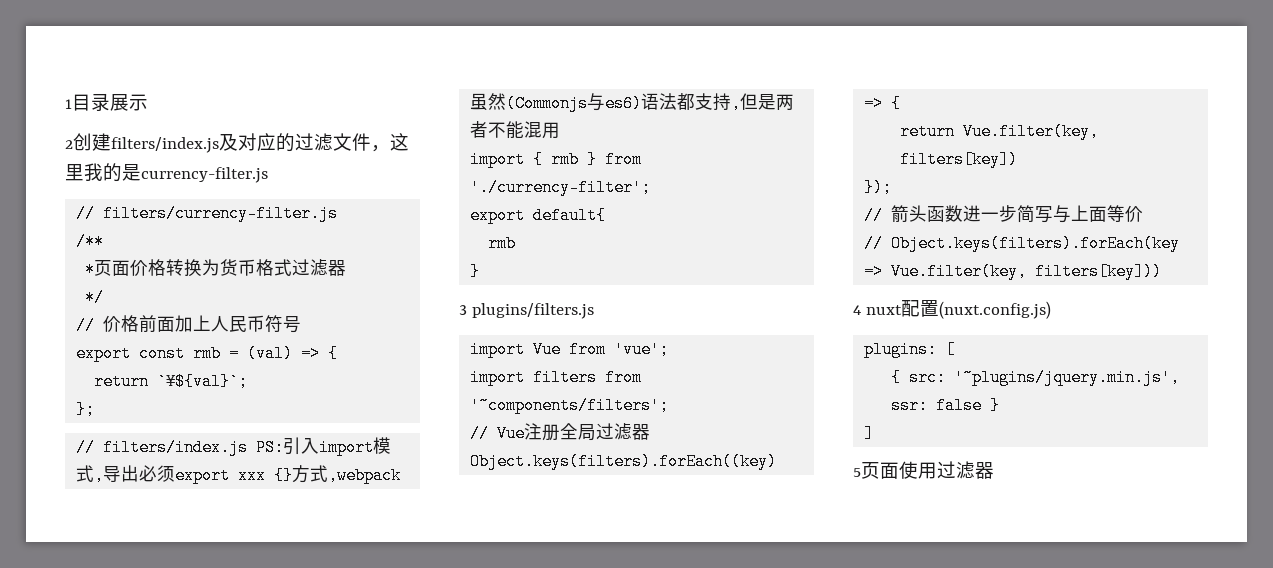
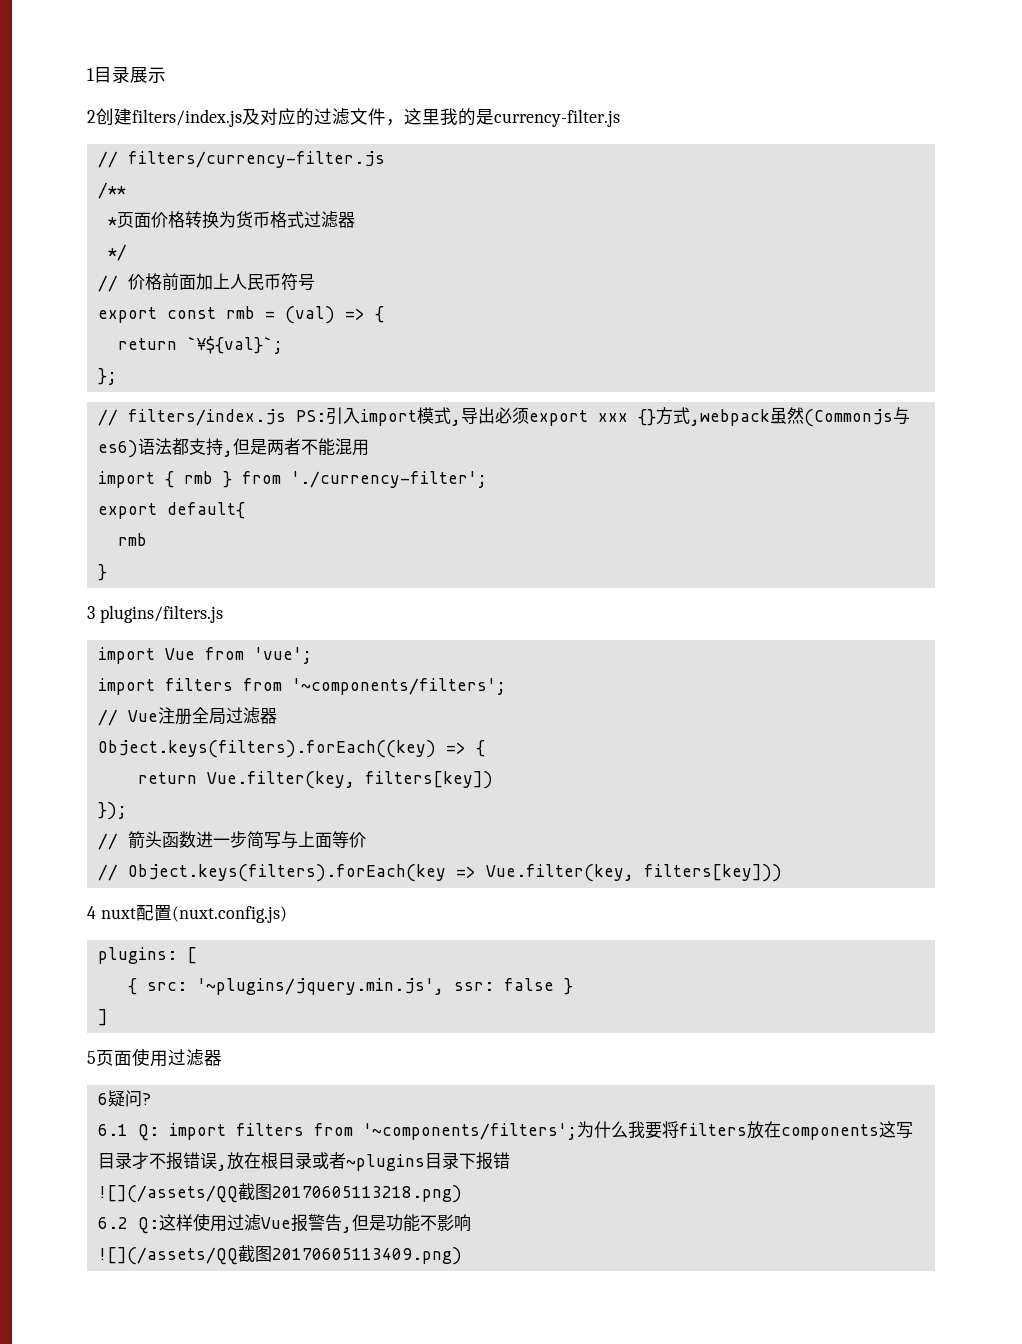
(994, 470) none -> [97,1090,151,1107] [97,1121,913,1141] [97,1152,510,1171] [97,1183,462,1203] [97,1213,471,1234] [97,1245,462,1265] // 6疑问? // 6.1 Q: import filters from '~components/filters';为什么我要将filters放在components这写目录才不报错误,放在根目录或者~plugins目录下报错 // ![](/assets/QQ截图20170605113218.png) // 6.2 Q:这样使用过滤Vue报警告,但是功能不影响 // ![](/assets/QQ截图20170605113409.png)

